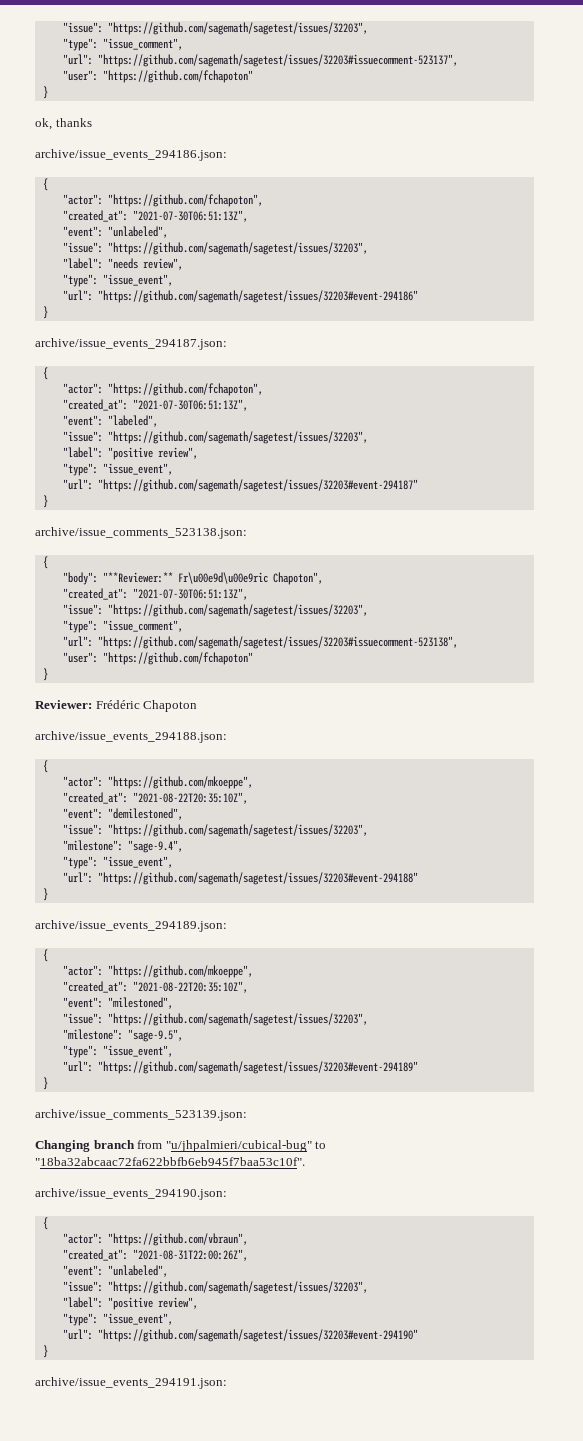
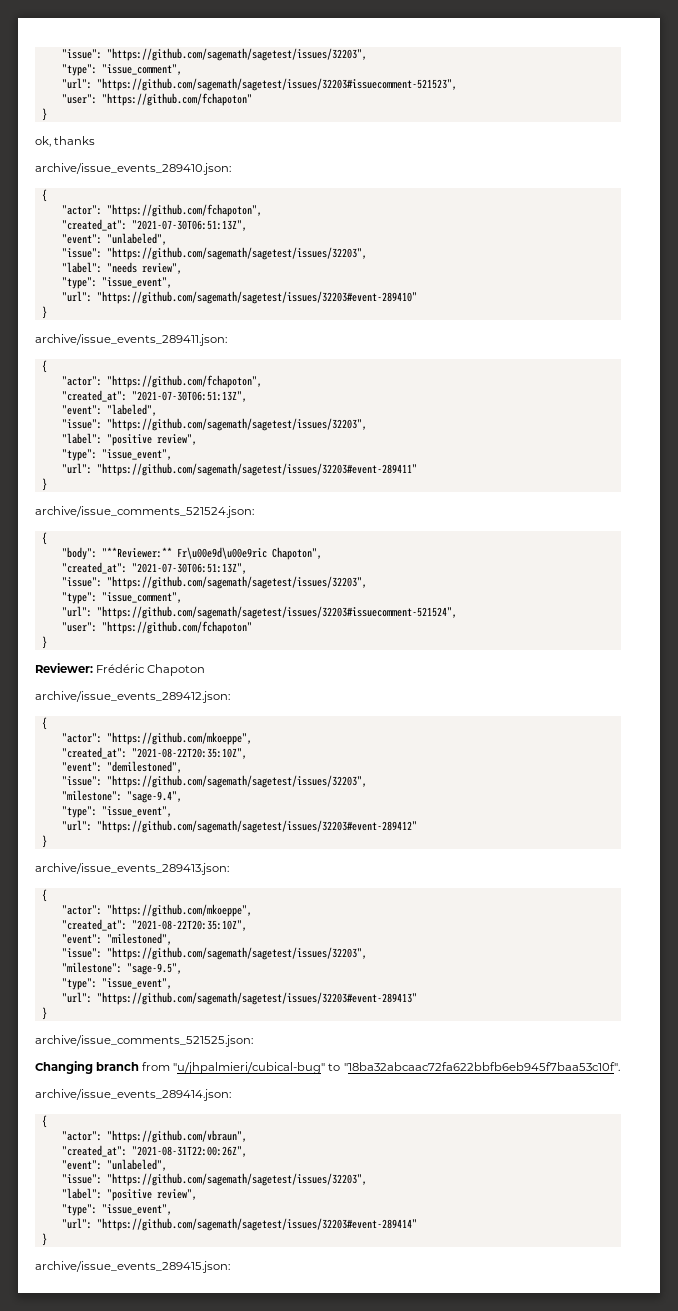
[62,22,368,35] [62,38,183,51] [62,54,458,67] "issue": "https://github.com/sagemath/sagetest/issues/32203", // "type": "issue_comment", // "url": "https://github.com/sagemath/sagetest/issues/32203#issuecomment-523137", -> [61,48,367,61] [61,64,182,76] [61,78,457,91] "issue": "https://github.com/sagemath/sagetest/issues/32203", // "type": "issue_comment", // "url": "https://github.com/sagemath/sagetest/issues/32203#issuecomment-521523",
[35,149,227,161] archive/issue_events_294186.json: -> [35,163,231,175] archive/issue_events_289410.json:
[97,290,418,303] [42,306,48,319] [35,338,227,350] "https://github.com/sagemath/sagetest/issues/32203#event-294186" // } // archive/issue_events_294187.json: -> [96,291,417,304] [41,306,47,319] [35,334,227,346] "https://github.com/sagemath/sagetest/issues/32203#event-289410" // } // archive/issue_events_289411.json:
[97,479,418,492] [42,495,48,508] [35,527,247,539] "https://github.com/sagemath/sagetest/issues/32203#event-294187" // } // archive/issue_comments_523138.json: -> [96,463,417,476] [41,478,47,491] [35,506,254,518] "https://github.com/sagemath/sagetest/issues/32203#event-289411" // } // archive/issue_comments_521524.json:
[97,636,458,649] "https://github.com/sagemath/sagetest/issues/32203#issuecomment-523138", -> [96,606,457,619] "https://github.com/sagemath/sagetest/issues/32203#issuecomment-521524",
[35,731,227,743] archive/issue_events_294188.json: -> [35,691,230,703] archive/issue_events_289412.json:
[97,872,418,885] [42,888,48,901] [35,920,227,932] "https://github.com/sagemath/sagetest/issues/32203#event-294188" // } // archive/issue_events_294189.json: -> [96,820,417,833] [41,835,47,848] [35,863,229,875] "https://github.com/sagemath/sagetest/issues/32203#event-289412" // } // archive/issue_events_289413.json:
[97,1061,418,1074] [42,1077,48,1090] [35,1109,247,1121] "https://github.com/sagemath/sagetest/issues/32203#event-294189" // } // archive/issue_comments_523139.json: -> [96,992,417,1005] [41,1007,47,1020] [35,1035,253,1047] "https://github.com/sagemath/sagetest/issues/32203#event-289413" // } // archive/issue_comments_521525.json:
[35,1188,227,1200] archive/issue_events_294190.json: -> [35,1089,231,1101] archive/issue_events_289414.json:
[97,1329,418,1342] [42,1345,48,1358] [35,1377,227,1389] "https://github.com/sagemath/sagetest/issues/32203#event-294190" // } // archive/issue_events_294191.json: -> [96,1218,417,1231] [41,1233,47,1246] [35,1261,230,1273] "https://github.com/sagemath/sagetest/issues/32203#event-289414" // } // archive/issue_events_289415.json:

